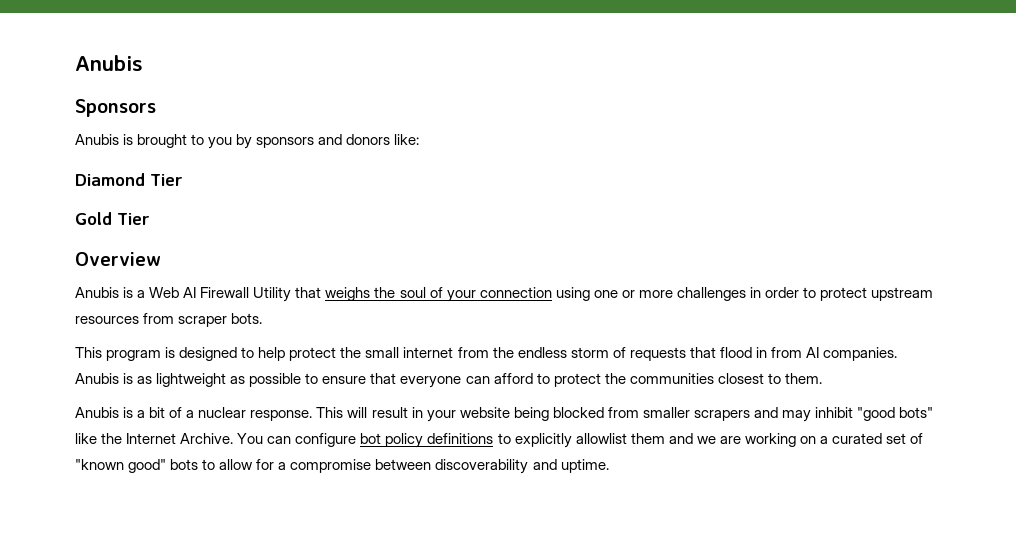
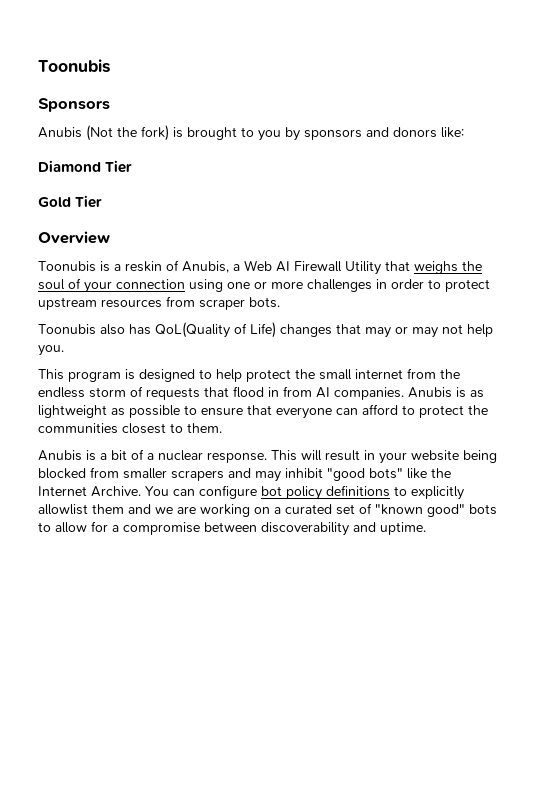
[75,55,143,71] Anubis -> [38,59,110,73] Toonubis
(119, 139) none -> [86,125,169,141] (Not the fork)
[75,287,146,298] Anubis is a -> [38,260,240,273] Toonubis is a reskin of Anubis, a
(263, 318) none -> [38,322,493,338] [38,345,64,356] // Toonubis also has QoL(Quality of Life) changes that may or may not help you.

